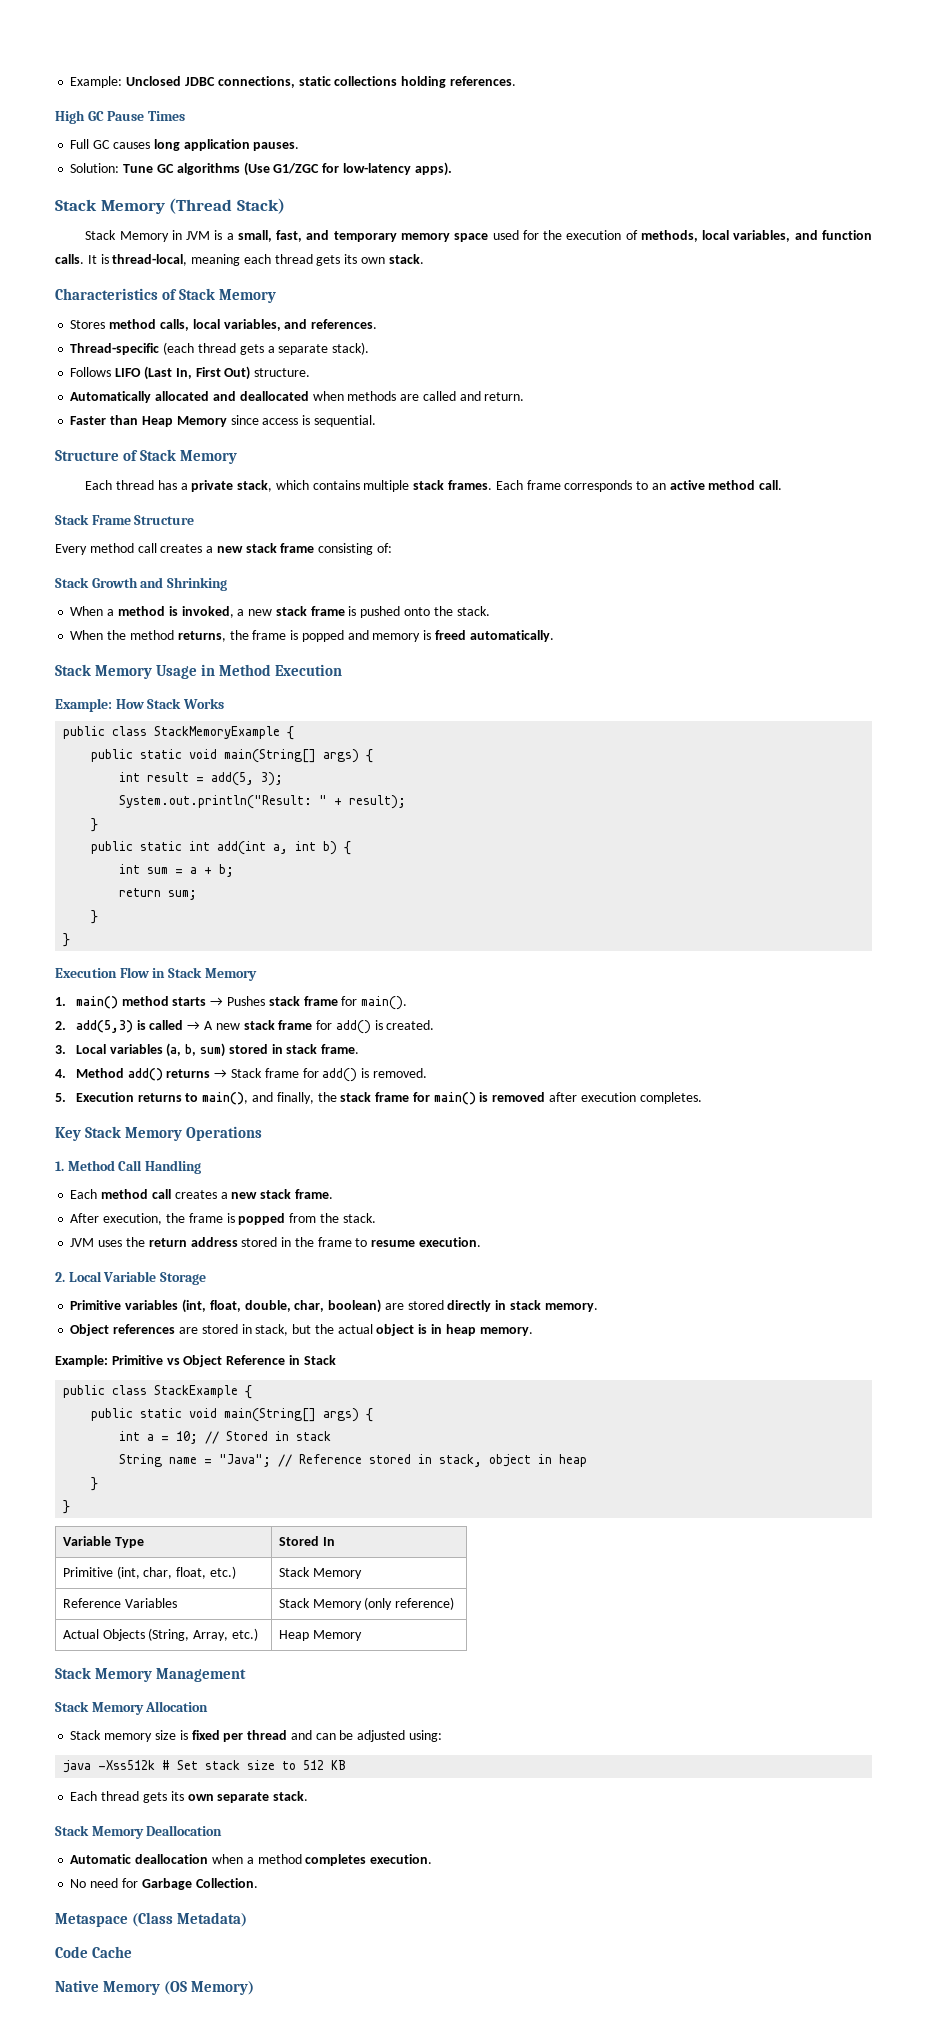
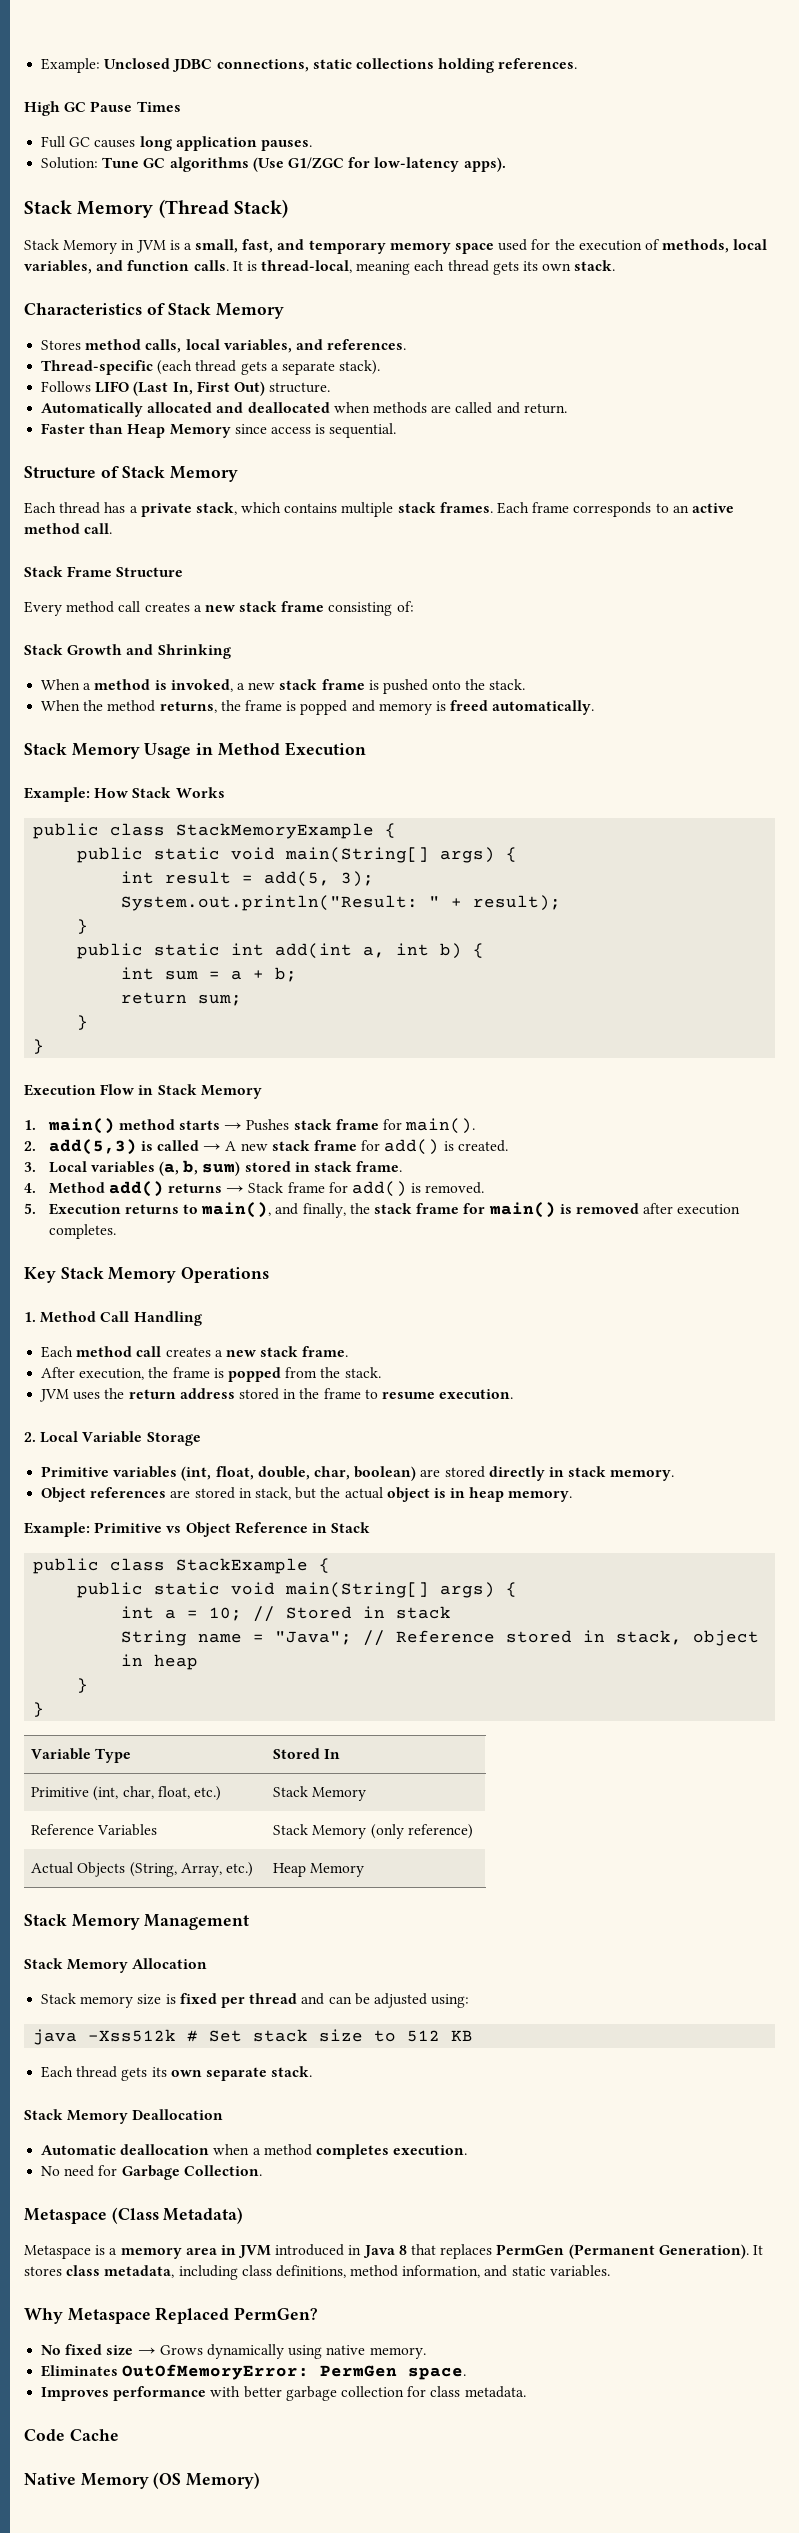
(248, 1919) none -> [24,2244,763,2259] [24,2265,610,2280] [24,2307,319,2324] [41,2344,426,2359] [41,2364,467,2380] [41,2386,526,2401] // Metaspace is a memory area in JVM introduced in Java 8 that replaces PermGen (Permanent Generation). It stores class metadata, including class definitions, method information, and static variables. // Why Metaspace Replaced PermGen? // No fixed size → Grows dynamically using native memory. // Eliminates OutOfMemoryError: PermGen space. // Improves performance with better garbage collection for class metadata.

